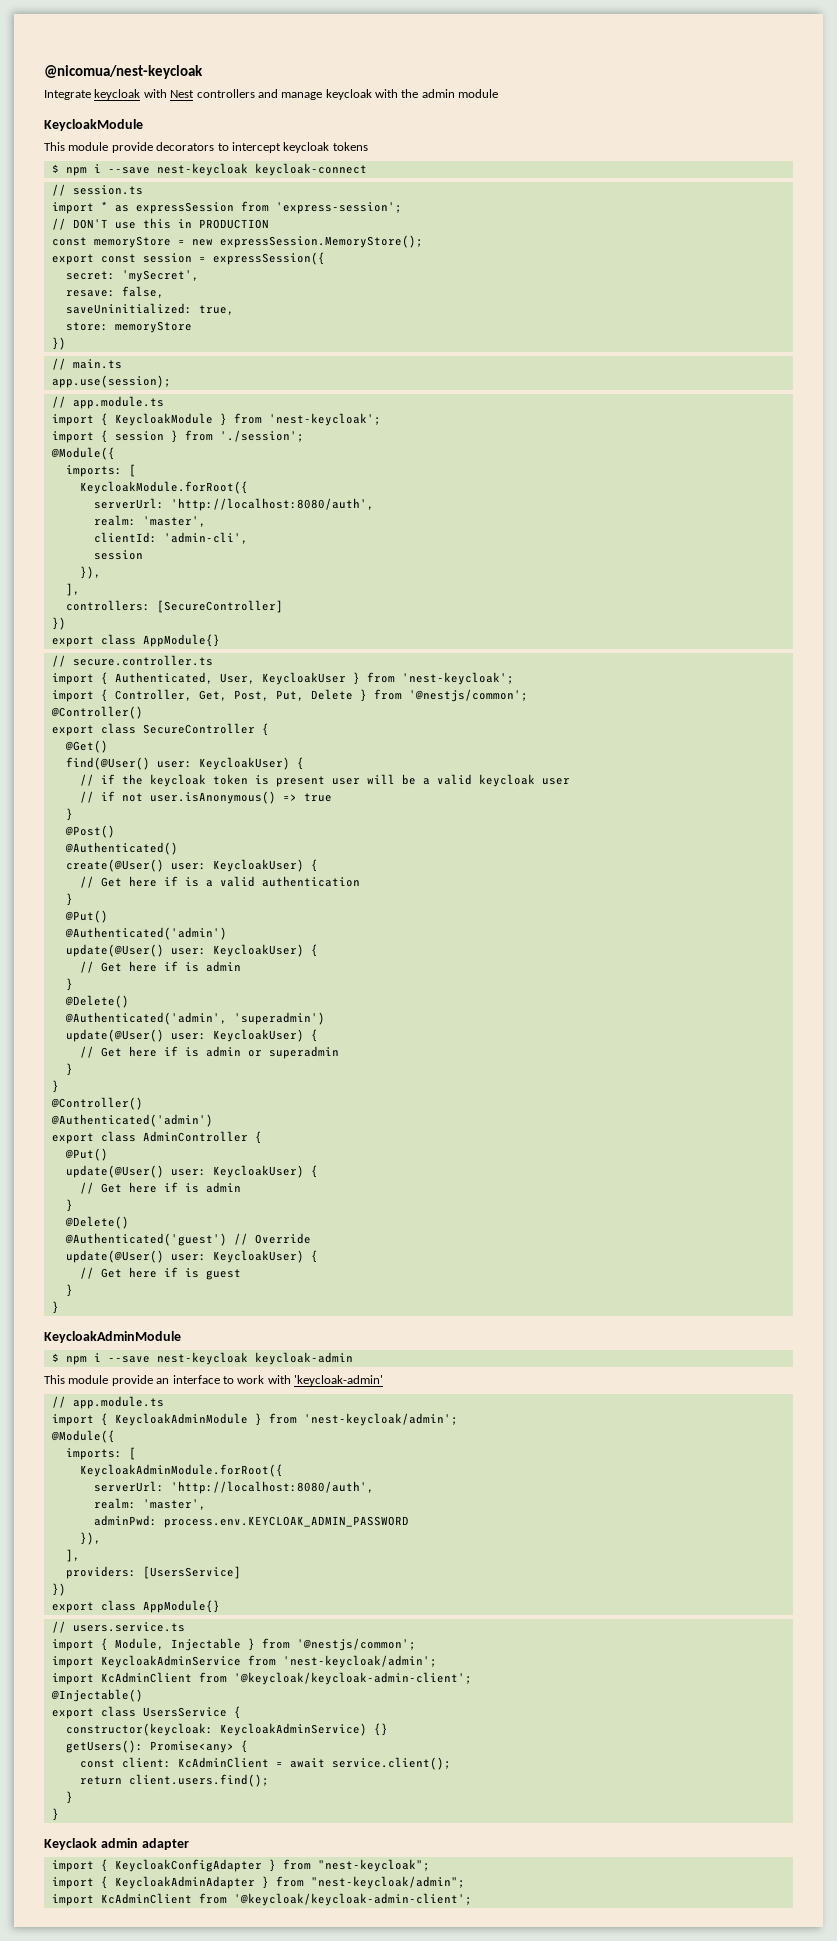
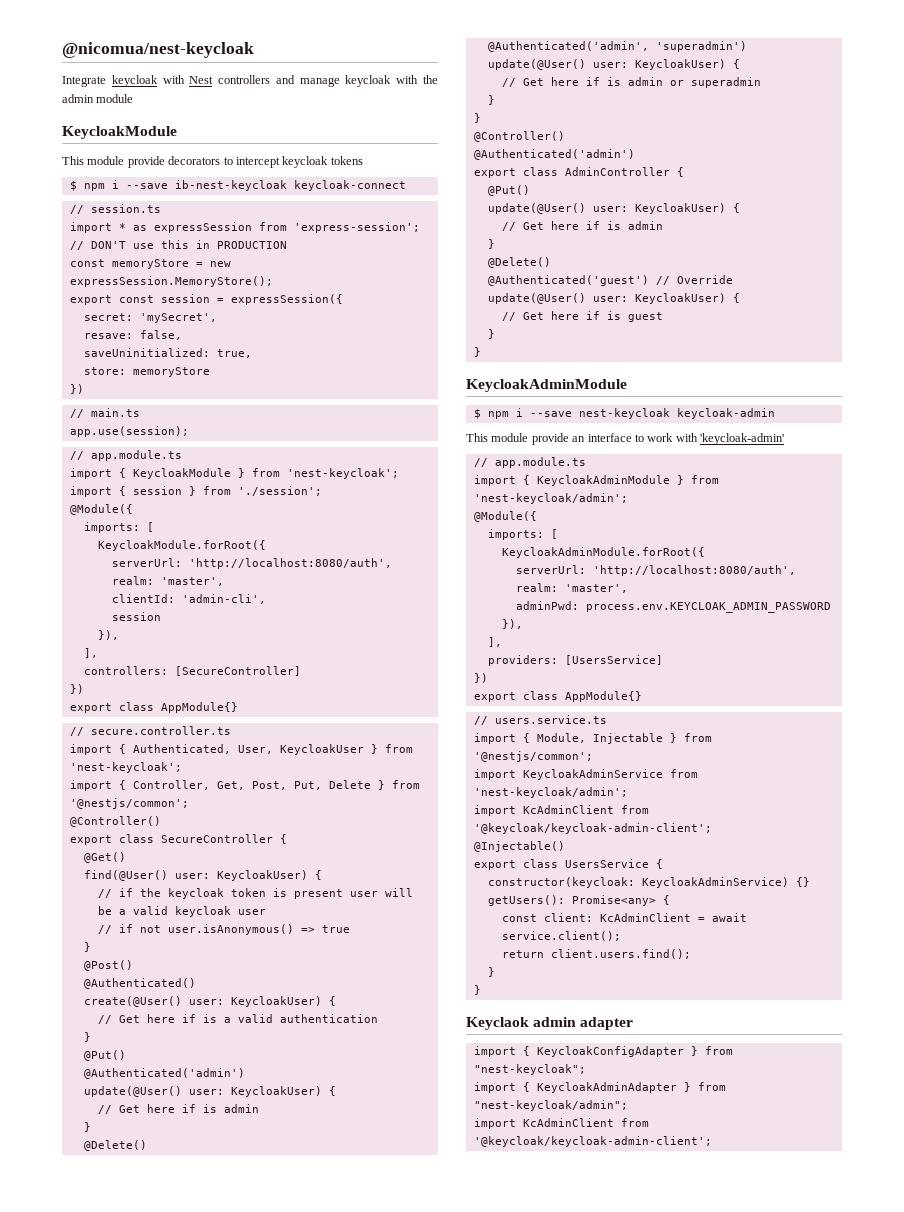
[156,163,248,176] nest-keycloak -> [174,180,287,191] ib-nest-keycloak

